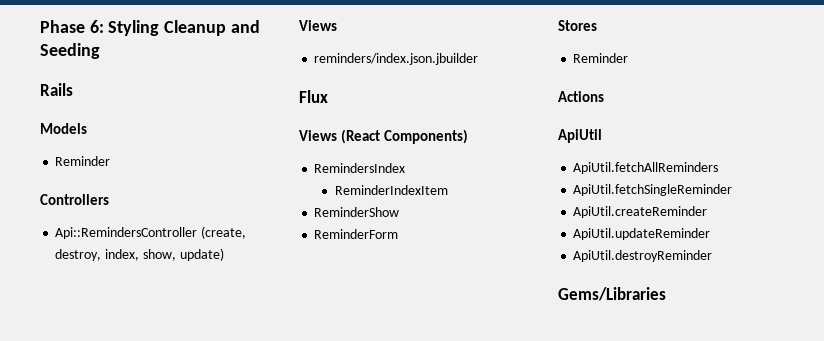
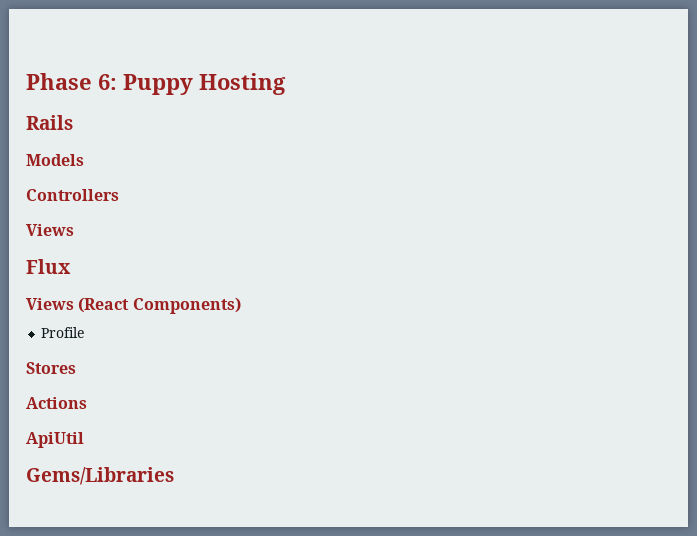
[108,20,260,36] [40,43,100,59] Styling Cleanup and Seeding -> [123,73,286,95] Puppy Hosting
[55,156,111,166] // Reminder -> (84, 160) none
[55,226,247,239] [55,248,224,261] [299,20,337,31] [314,53,479,65] // Api::RemindersController (create, destroy, index, show, update) // Views // reminders/index.json.jbuilder -> [26,224,74,236] // Views
[314,163,406,173] [334,185,448,195] [314,207,400,217] [314,229,399,239] RemindersIndex // ReminderIndexItem // ReminderShow // ReminderForm -> [41,327,85,338] Profile
[573,53,629,63] // Reminder -> (76, 368) none
[573,162,719,174] [573,184,733,196] [573,206,708,218] [573,228,711,240] [573,250,713,262] // ApiUtil.fetchAllReminders // ApiUtil.fetchSingleReminder // ApiUtil.createReminder // ApiUtil.updateReminder // ApiUtil.destroyReminder -> (84, 440) none

